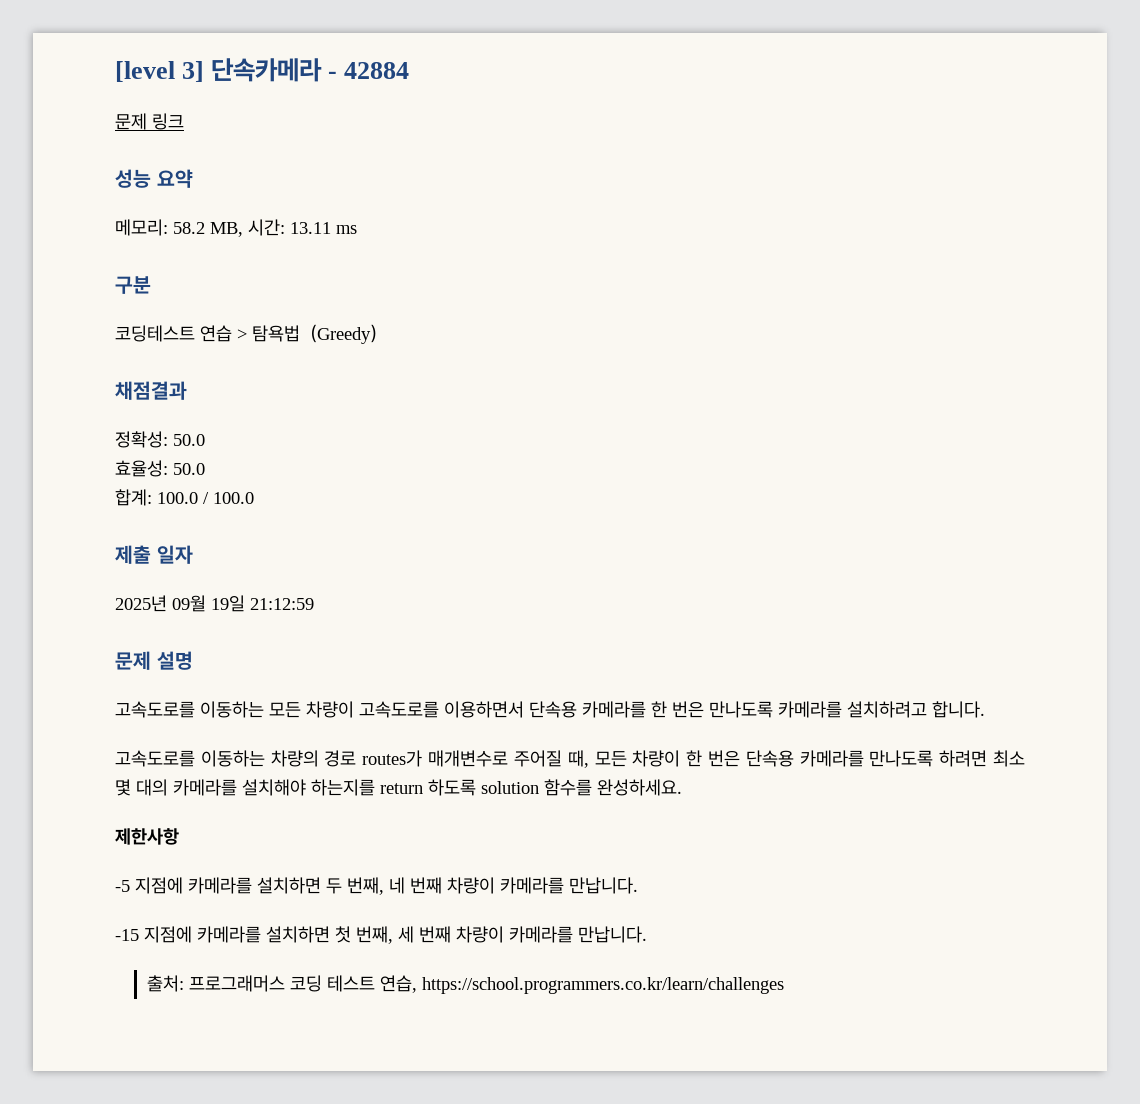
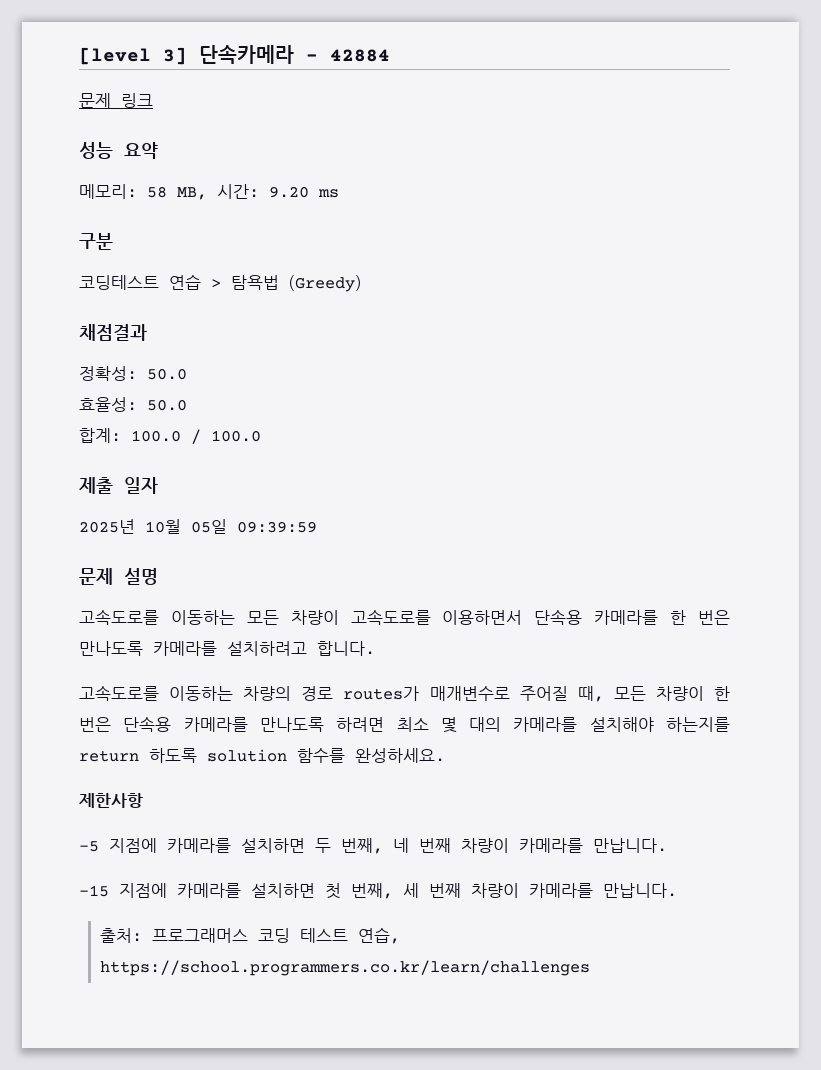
[173,222,205,234] 58.2 -> [147,186,167,198] 58
[290,222,331,234] 13.11 -> [269,186,309,198] 9.20
[172,595,314,612] 09월 19일 21:12:59 -> [145,519,317,534] 10월 05일 09:39:59

